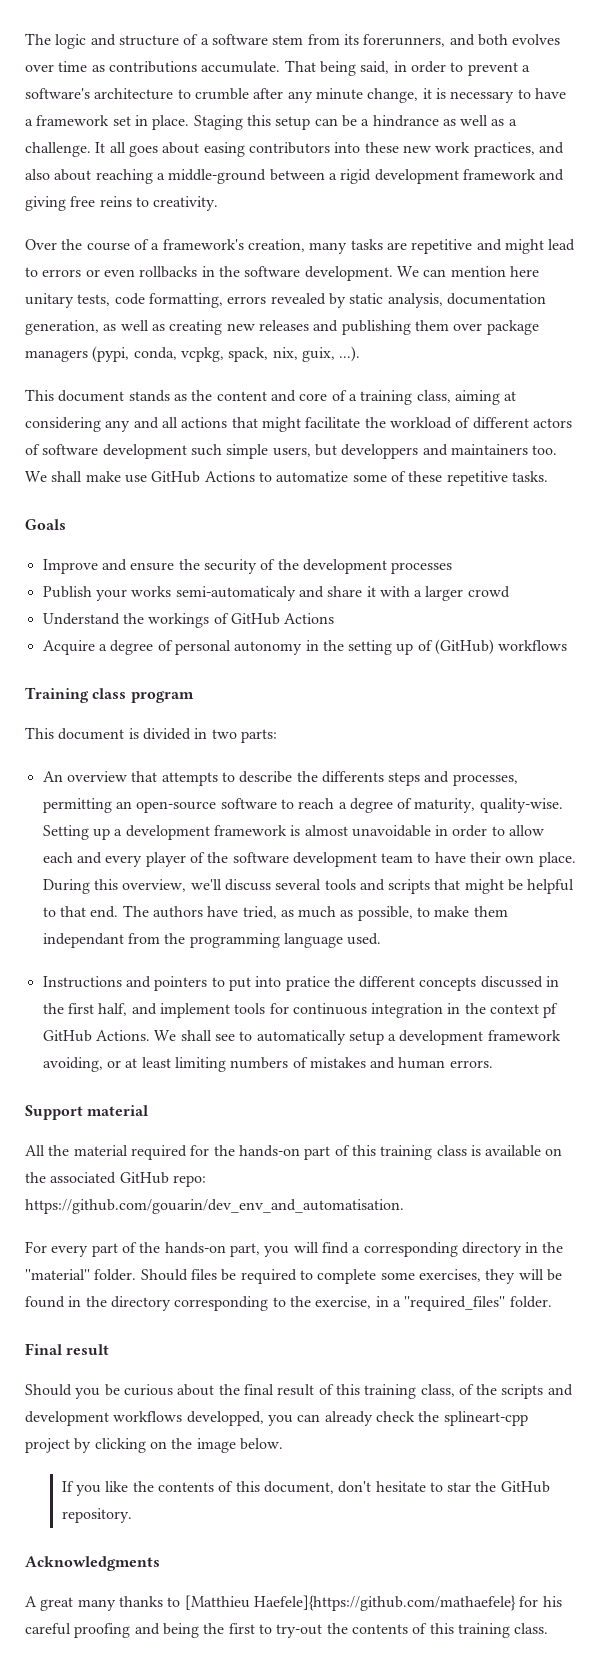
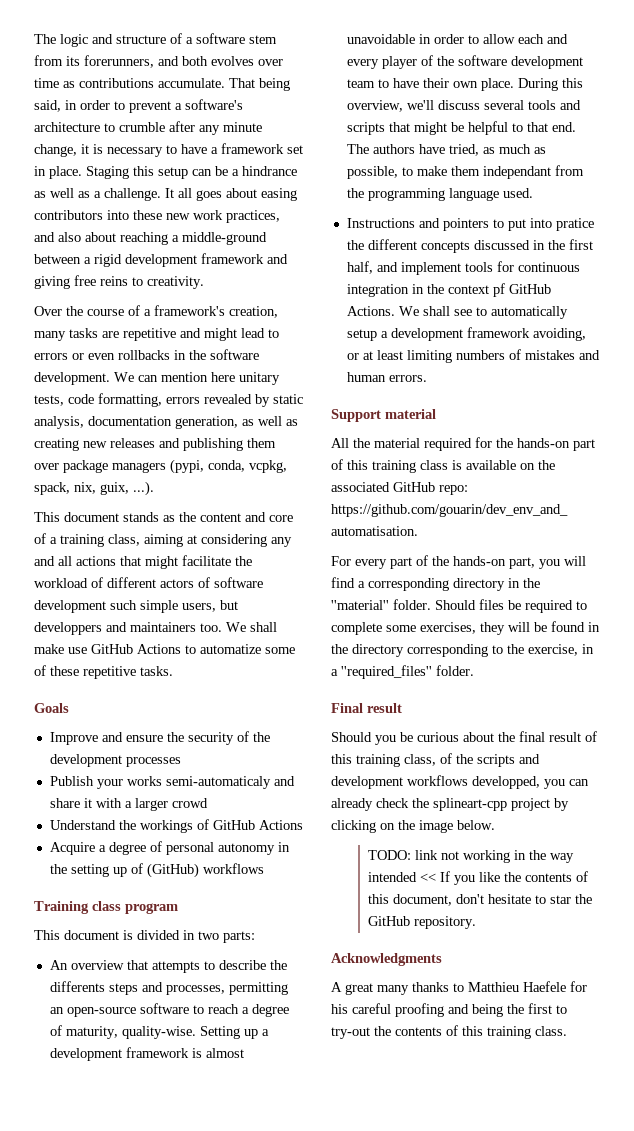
(283, 1444) none -> [368,850,575,863] [368,872,437,882] TODO: link not working in the way intended <<
[184,1595,516,1611] [Matthieu Haefele]{https://github.com/mathaefele} -> [468,981,566,992] Matthieu Haefele

